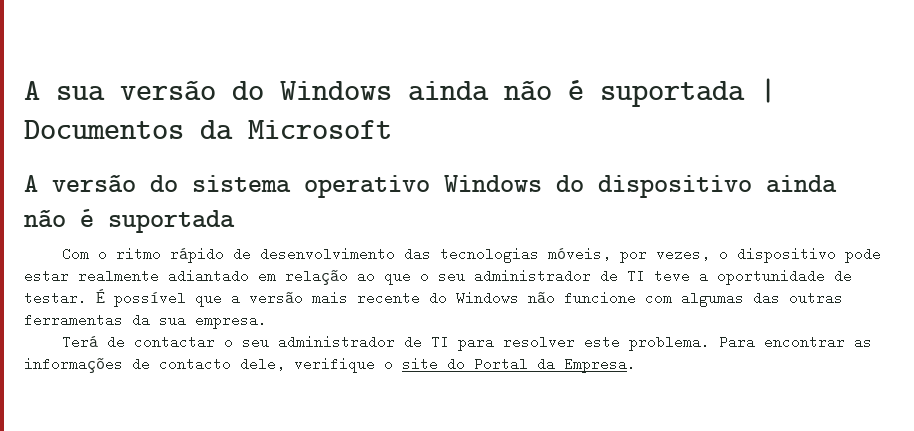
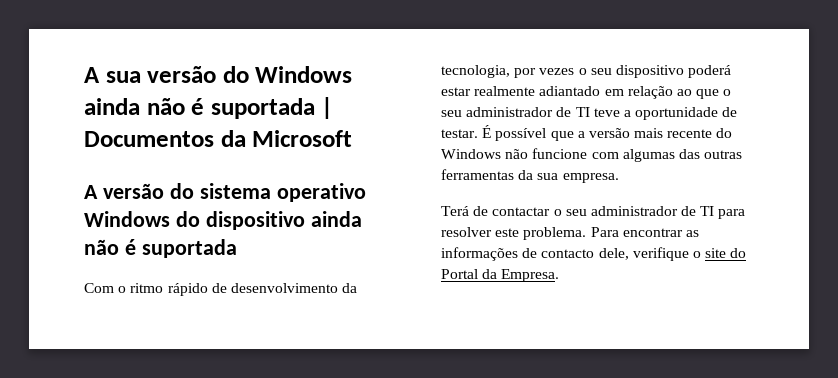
[403,247,881,263] das tecnologias móveis, por vezes, o dispositivo pode -> [342,283,358,293] [441,65,732,78] da tecnologia, por vezes o seu dispositivo poderá

